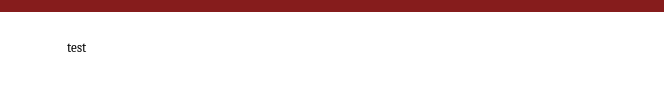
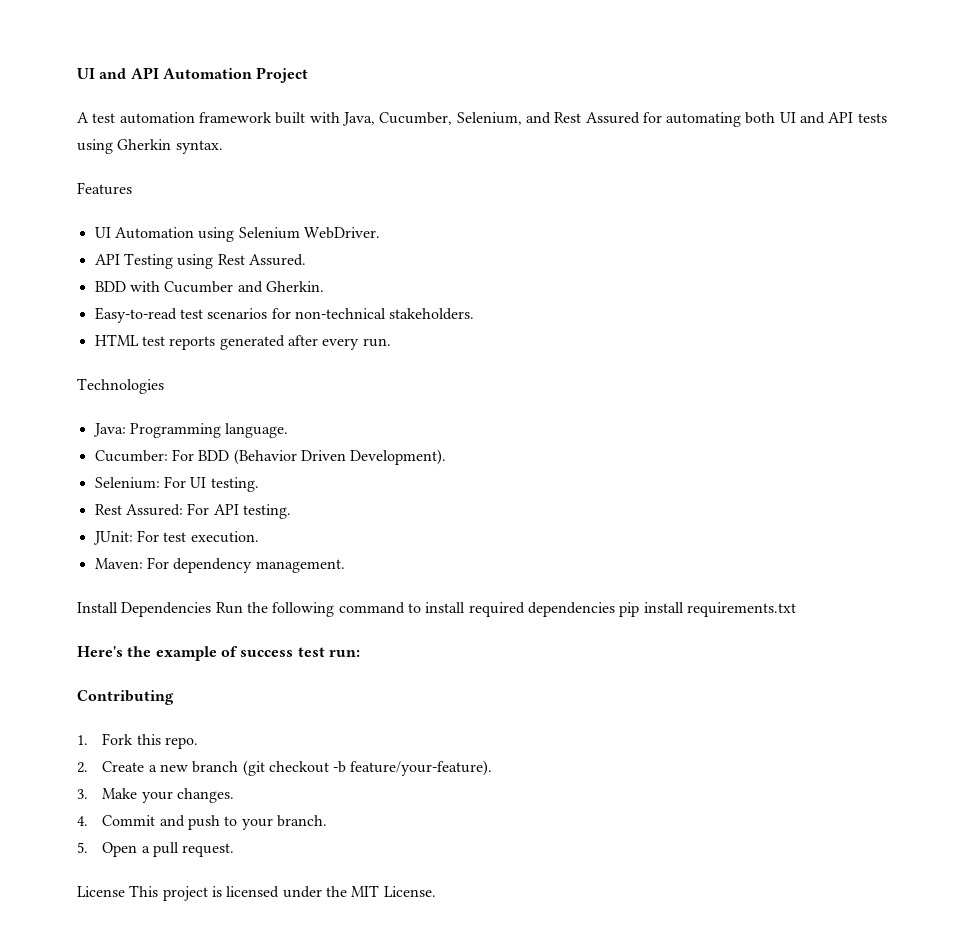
[67,43,87,52] test -> [77,67,309,83] [77,112,887,127] [77,139,223,154] [77,182,132,195] [94,227,380,242] [94,253,306,269] [94,281,324,293] [94,307,475,323] [94,334,391,350] [77,378,164,394] [92,423,289,438] [94,449,447,465] [94,476,259,492] [94,503,291,519] [92,530,259,545] [94,557,345,573] [77,602,796,617] [77,646,360,661] [77,690,174,705] [77,733,198,749] [77,760,493,776] [77,788,234,803] [77,815,327,830] [77,842,235,857] [77,885,436,901] UI and API Automation Project // A test automation framework built with Java, Cucumber, Selenium, and Rest Assured for automating both UI and API tests using Gherkin syntax. // Features // UI Automation using Selenium WebDriver. // API Testing using Rest Assured. // BDD with Cucumber and Gherkin. // Easy-to-read test scenarios for non-technical stakeholders. // HTML test reports generated after every run. // Technologies // Java: Programming language. // Cucumber: For BDD (Behavior Driven Development). // Selenium: For UI testing. // Rest Assured: For API testing. // JUnit: For test execution. // Maven: For dependency management. // Install Dependencies Run the following command to install required dependencies pip install requirements.txt // Here's the example of success test run: // Contributing // 1. Fork this repo. // 2. Create a new branch (git checkout -b feature/your-feature). // 3. Make your changes. // 4. Commit and push to your branch. // 5. Open a pull request. // License This project is licensed under the MIT License.

